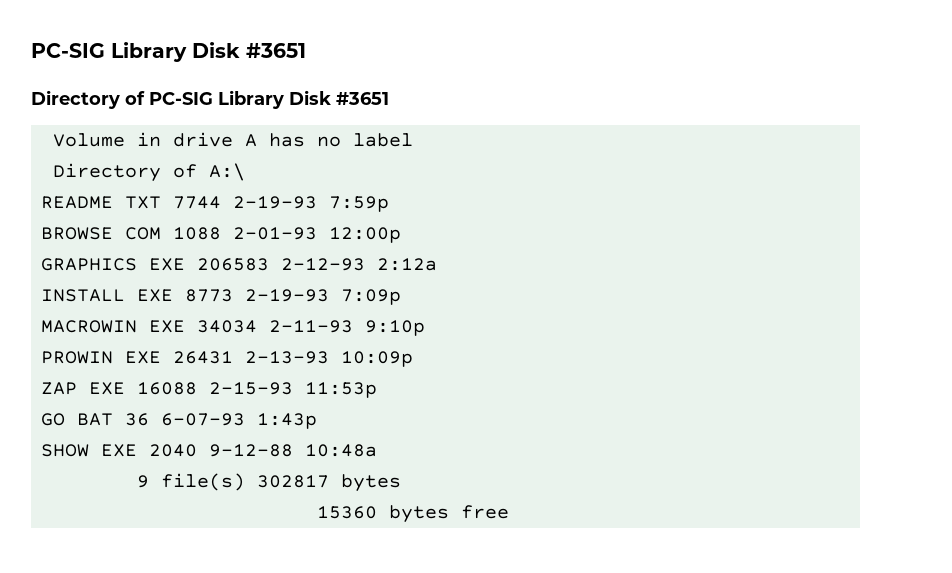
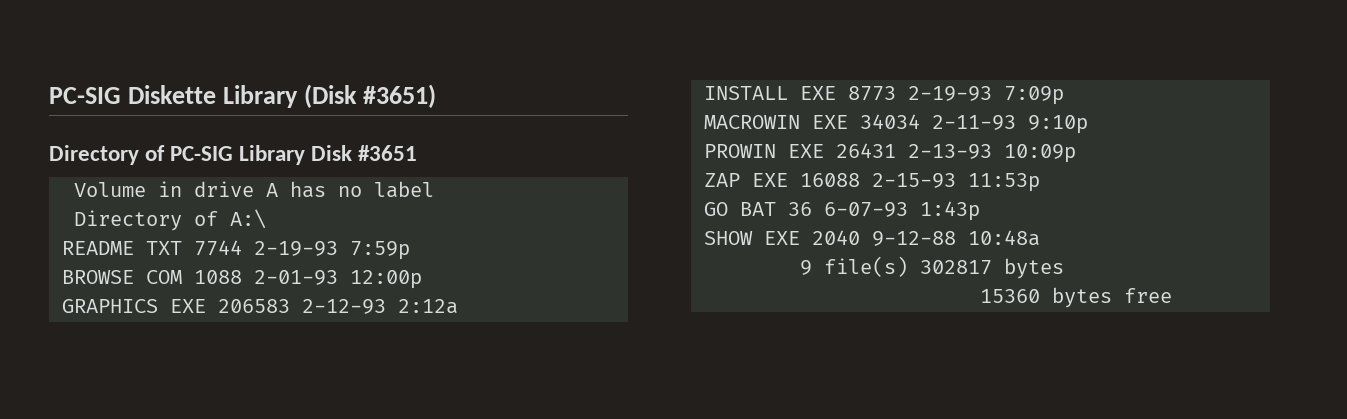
[31,42,306,62] PC-SIG Library Disk #3651 -> [49,84,437,108] PC-SIG Diskette Library (Disk #3651)

